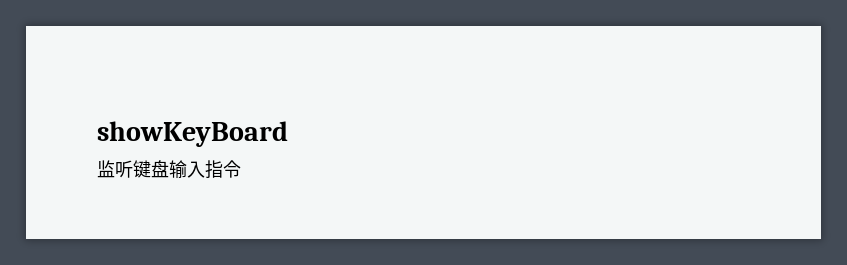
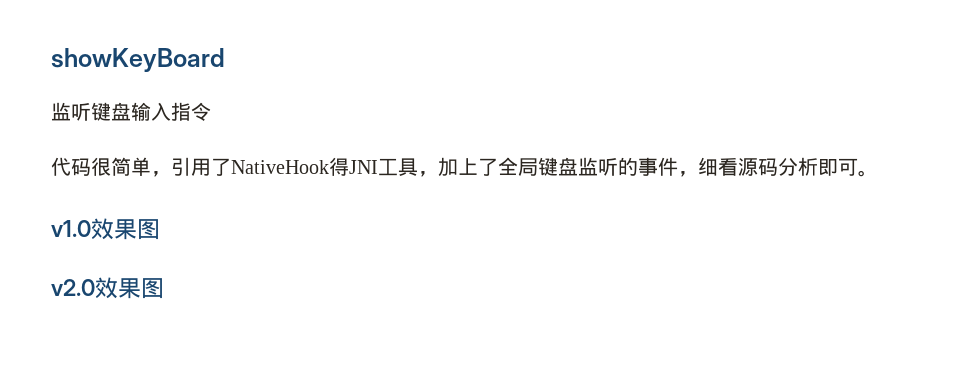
(241, 169) none -> [51,157,878,177] [51,218,160,240] [51,277,164,299] // 代码很简单，引用了NativeHook得JNI工具，加上了全局键盘监听的事件，细看源码分析即可。 // v1.0效果图 // v2.0效果图

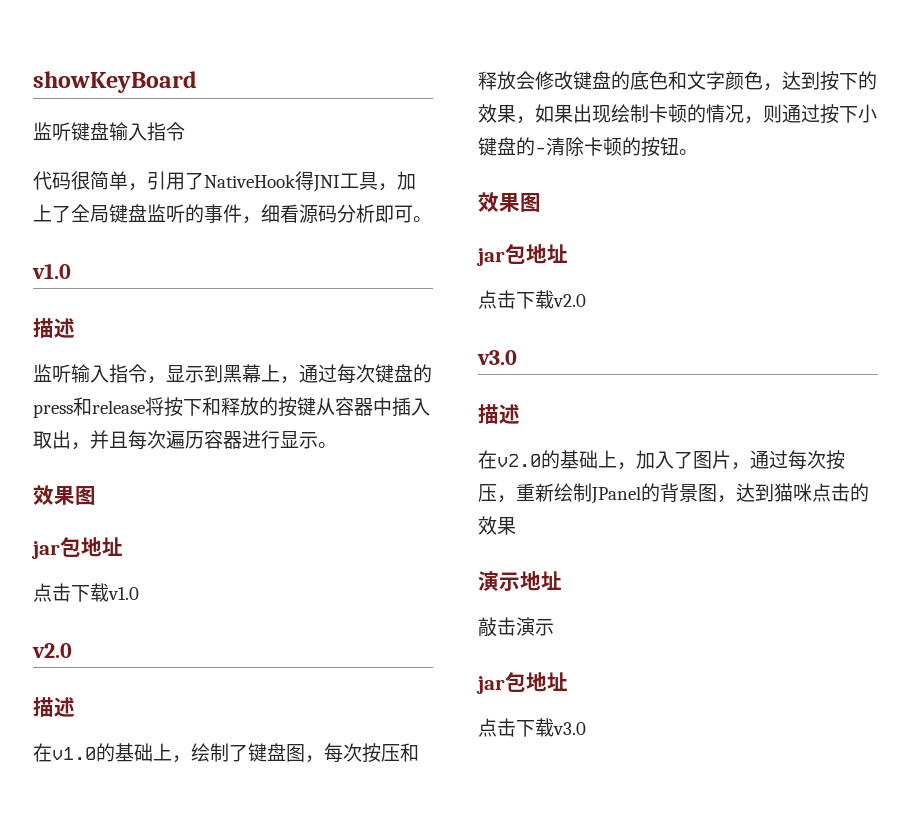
[91,218,160,240] [51,277,164,299] 效果图 // v2.0效果图 -> [33,318,75,338] [33,364,432,384] [33,397,430,418] [33,430,337,450] [33,485,96,505] [31,537,123,559] [33,583,139,602] [32,643,72,658] [33,697,75,717] [33,743,419,763] [478,71,877,91] [478,104,877,124] [478,137,698,157] [478,192,541,212] [476,244,568,266] [478,290,586,309] [477,350,517,365] [478,404,520,424] [478,450,845,470] [478,483,869,504] [478,516,516,535] [478,571,562,591] [478,617,554,637] [476,672,568,694] [478,718,586,737] // 描述 // 监听输入指令，显示到黑幕上，通过每次键盘的press和release将按下和释放的按键从容器中插入取出，并且每次遍历容器进行显示。 // 效果图 // jar包地址 // 点击下载v1.0 // v2.0 // 描述 // 在v1.0的基础上，绘制了键盘图，每次按压和释放会修改键盘的底色和文字颜色，达到按下的效果，如果出现绘制卡顿的情况，则通过按下小键盘的-清除卡顿的按钮。 // 效果图 // jar包地址 // 点击下载v2.0 // v3.0 // 描述 // 在v2.0的基础上，加入了图片，通过每次按压，重新绘制JPanel的背景图，达到猫咪点击的效果 // 演示地址 // 敲击演示 // jar包地址 // 点击下载v3.0

